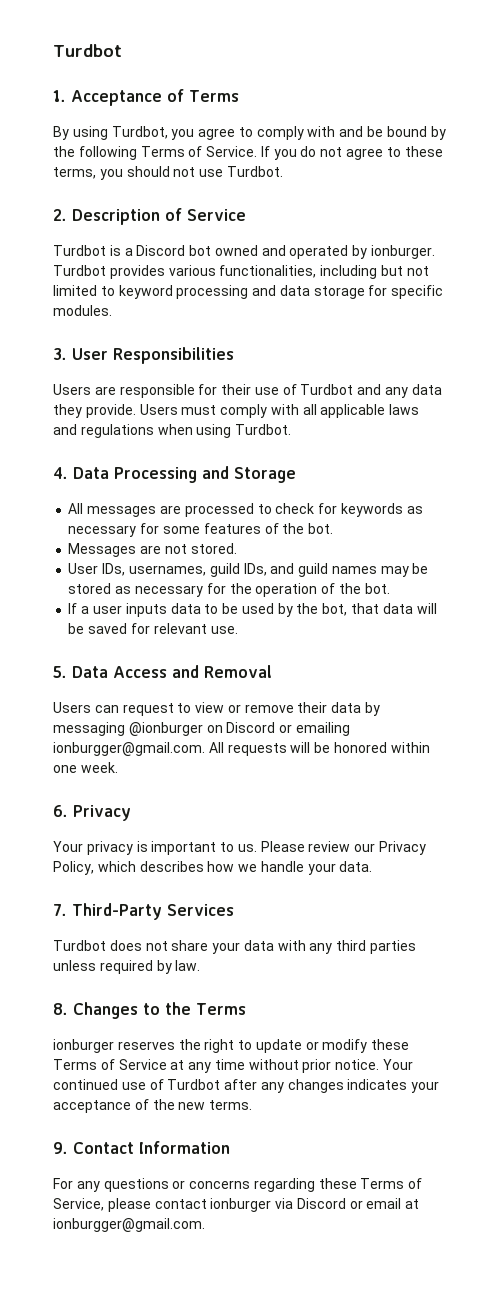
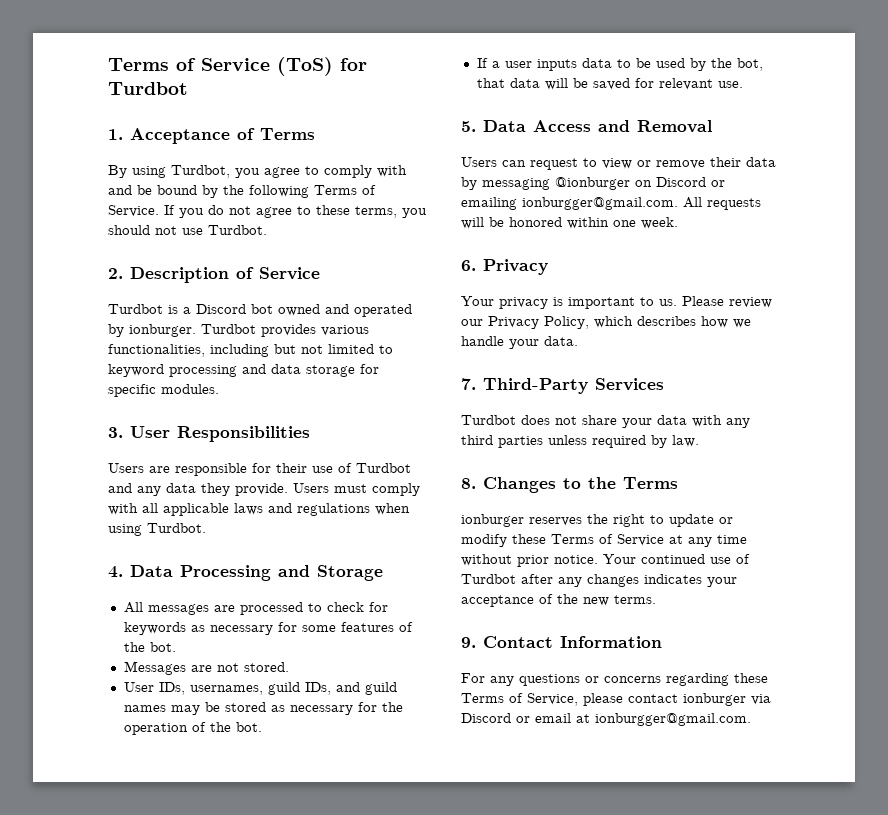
(53, 50) none -> [108,57,367,76] Terms of Service (ToS) for

